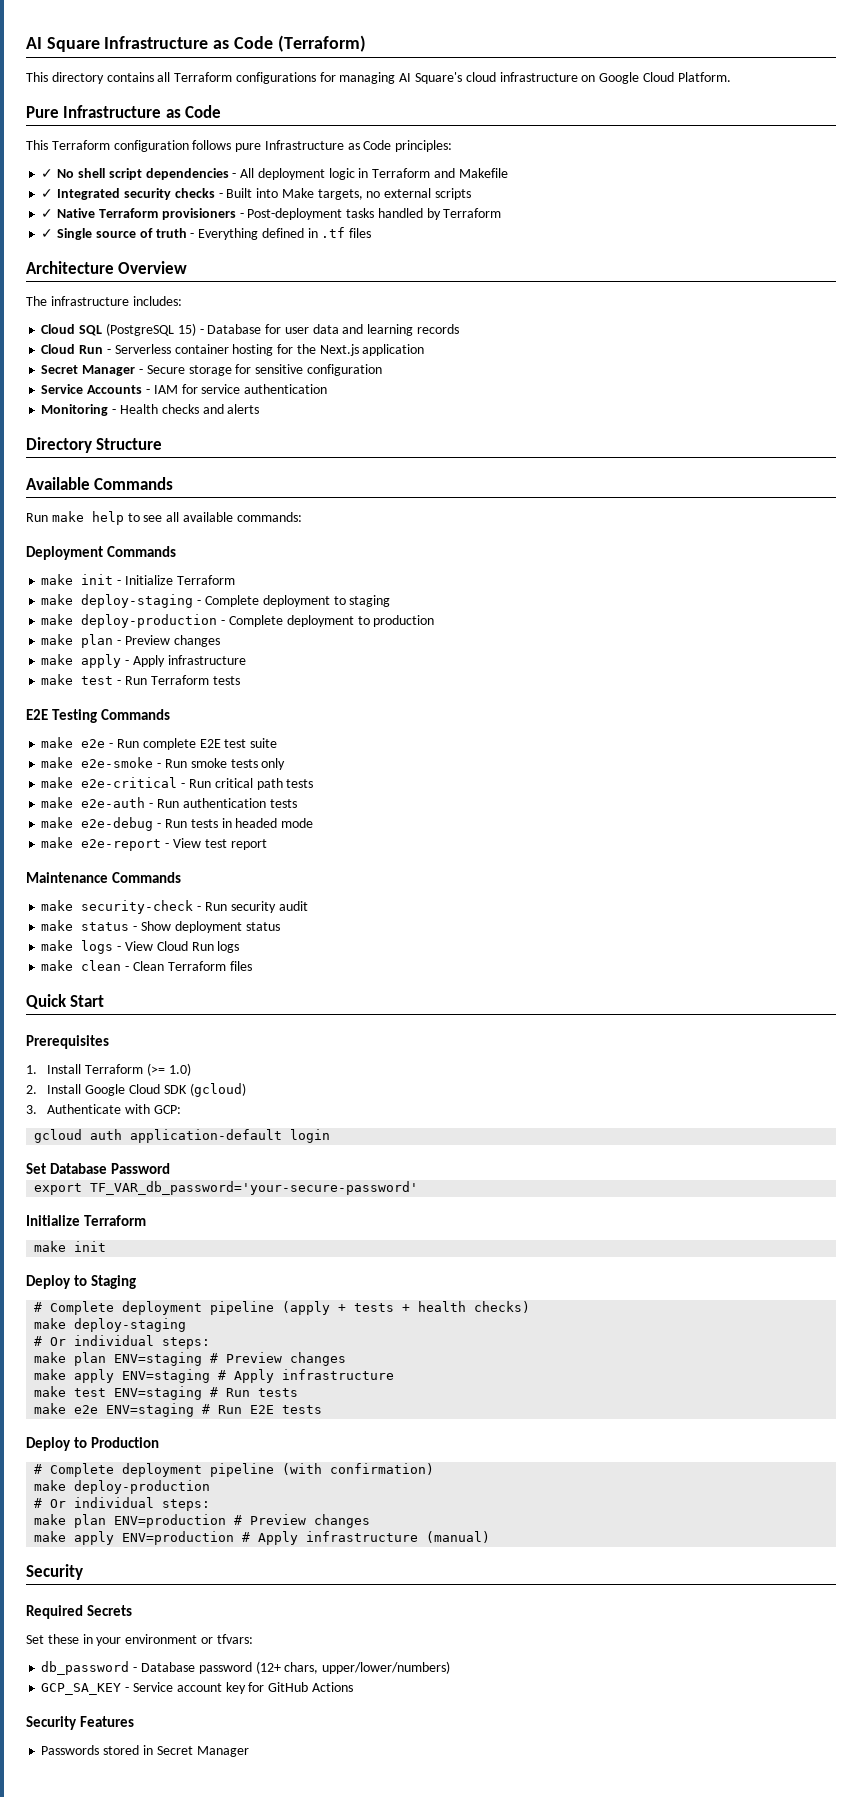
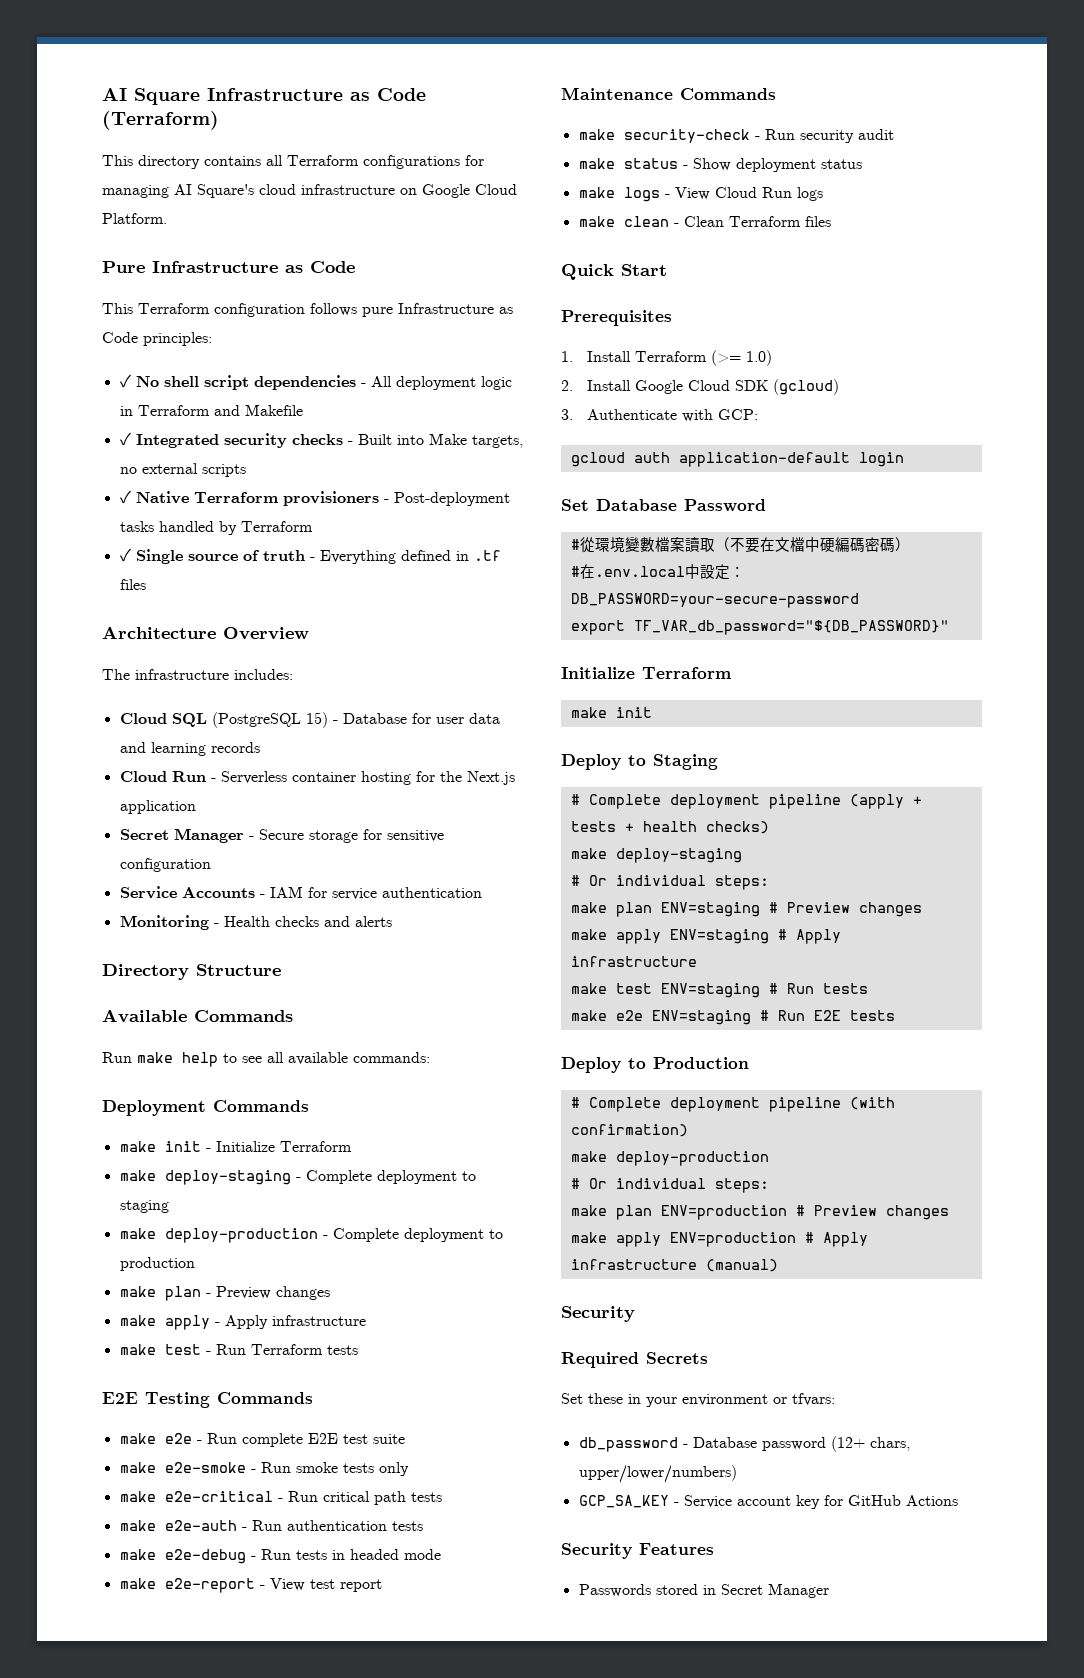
(171, 1168) none -> [570,537,910,553] [570,564,745,580] [570,593,859,608] // #從環境變數檔案讀取（不要在文檔中硬編碼密碼） // #在.env.local中設定：DB_PASSWORD=your-secure-password
[90,1181,419,1195] TF_VAR_db_password='your-secure-password' -> [633,620,949,635] TF_VAR_db_password="${DB_PASSWORD}"

